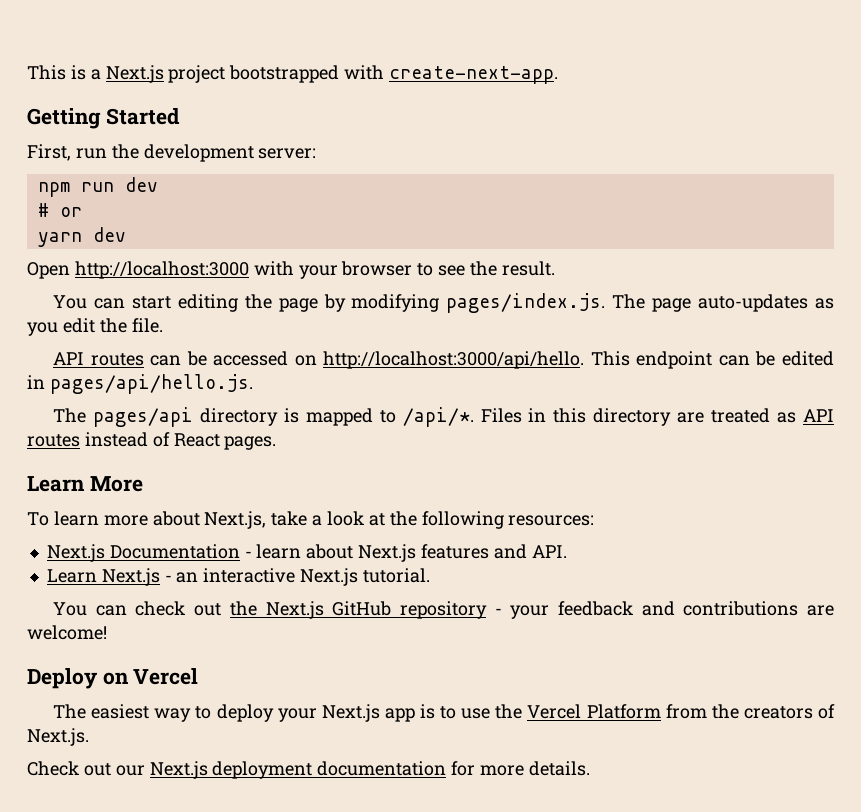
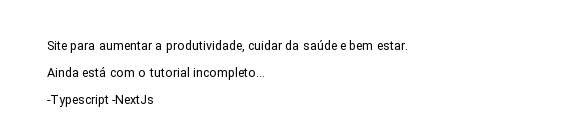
[27,65,559,84] [27,108,180,129] [27,144,317,162] [37,177,158,197] [37,203,82,217] [37,227,126,247] [27,261,555,279] [53,293,834,313] [27,318,163,336] [53,351,835,369] [27,374,253,394] [53,407,835,427] [27,432,277,450] [27,476,143,492] [27,511,595,529] [46,544,567,562] [46,568,430,586] [53,601,834,619] [27,625,107,640] [27,668,199,689] [53,704,836,722] [27,728,89,746] [27,761,590,779] This is a Next.js project bootstrapped with create-next-app. // Getting Started // First, run the development server: // npm run dev // # or // yarn dev // Open http://localhost:3000 with your browser to see the result. // You can start editing the page by modifying pages/index.js. The page auto-updates as you edit the file. // API routes can be accessed on http://localhost:3000/api/hello. This endpoint can be edited in pages/api/hello.js. // The pages/api directory is mapped to /api/*. Files in this directory are treated as API routes instead of React pages. // Learn More // To learn more about Next.js, take a look at the following resources: // Next.js Documentation - learn about Next.js features and API. // Learn Next.js - an interactive Next.js tutorial. // You can check out the Next.js GitHub repository - your feedback and contributions are welcome! // Deploy on Vercel // The easiest way to deploy your Next.js app is to use the Vercel Platform from the creators of Next.js. // Check out our Next.js deployment documentation for more details. -> [47,40,408,53] [47,66,265,80] [47,95,155,107] Site para aumentar a produtividade, cuidar da saúde e bem estar. // Ainda está com o tutorial incompleto... // -Typescript -NextJs

